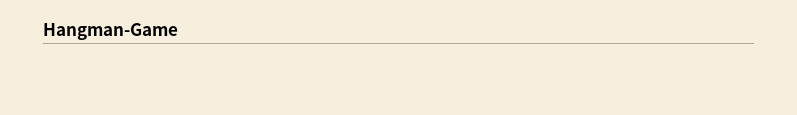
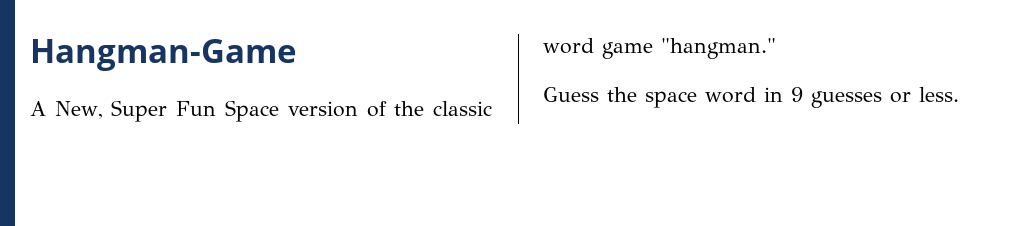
(178, 31) none -> [30,100,492,122] [543,38,776,59] [543,87,959,108] // A New, Super Fun Space version of the classic word game "hangman." // Guess the space word in 9 guesses or less.

